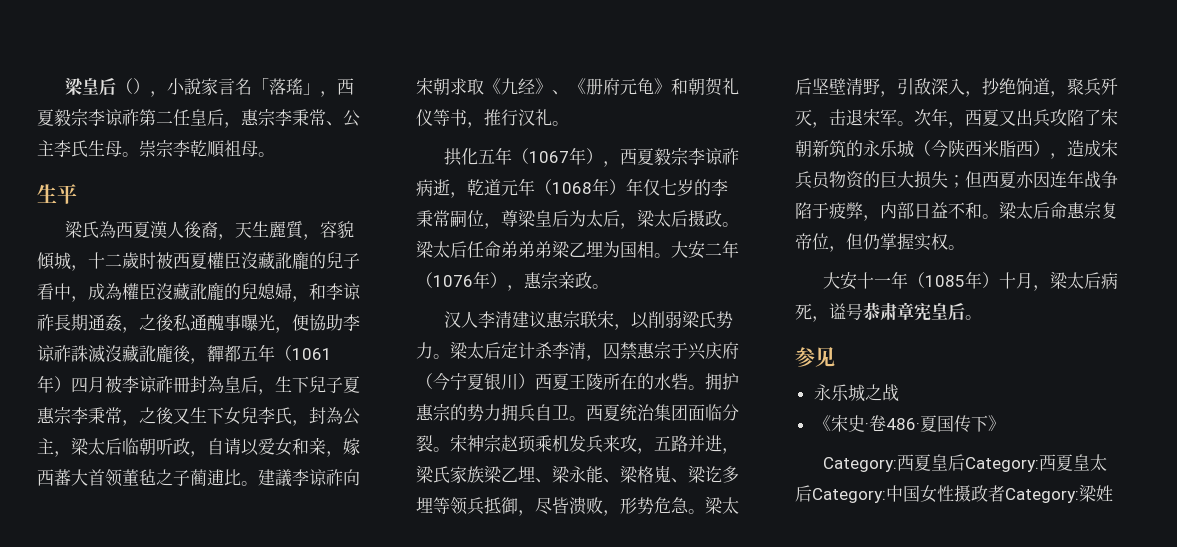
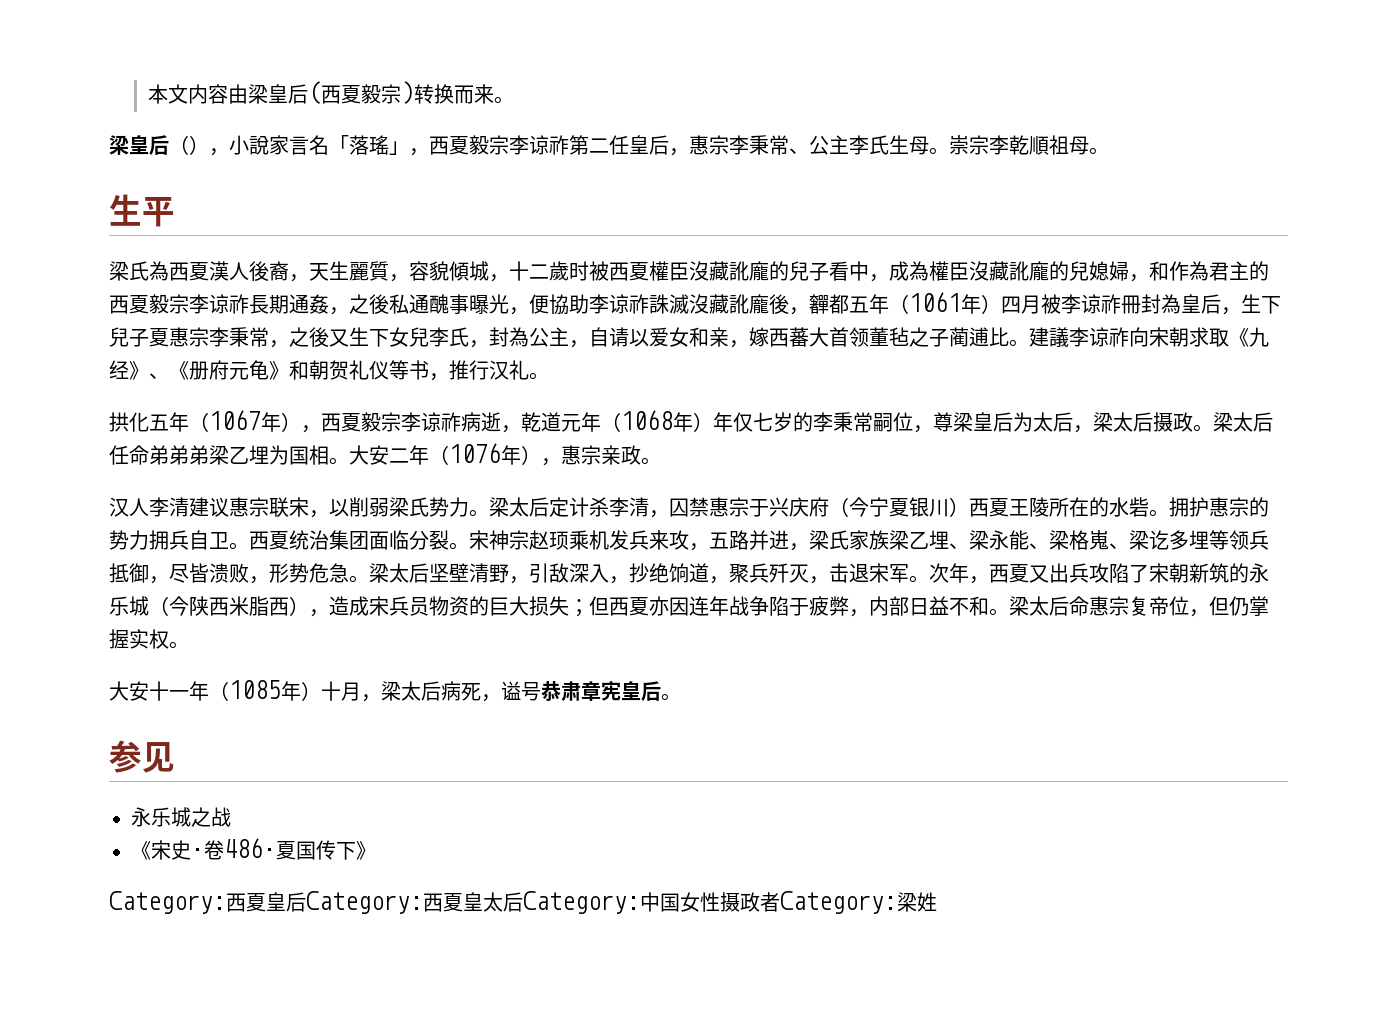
(64, 86) none -> [148,81,515,104] 本文内容由梁皇后(西夏毅宗)转换而来。 //
(326, 291) none -> [1169,261,1269,281] [109,294,189,314] 作為君主的西夏毅宗
[71,437,207,457] 梁太后临朝听政， -> (589, 344) none

